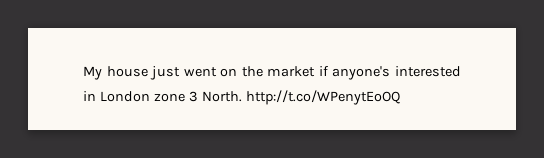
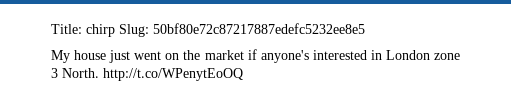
(83, 73) none -> [51,23,365,37] Title: chirp Slug: 50bf80e72c87217887edefc5232ee8e5 //

